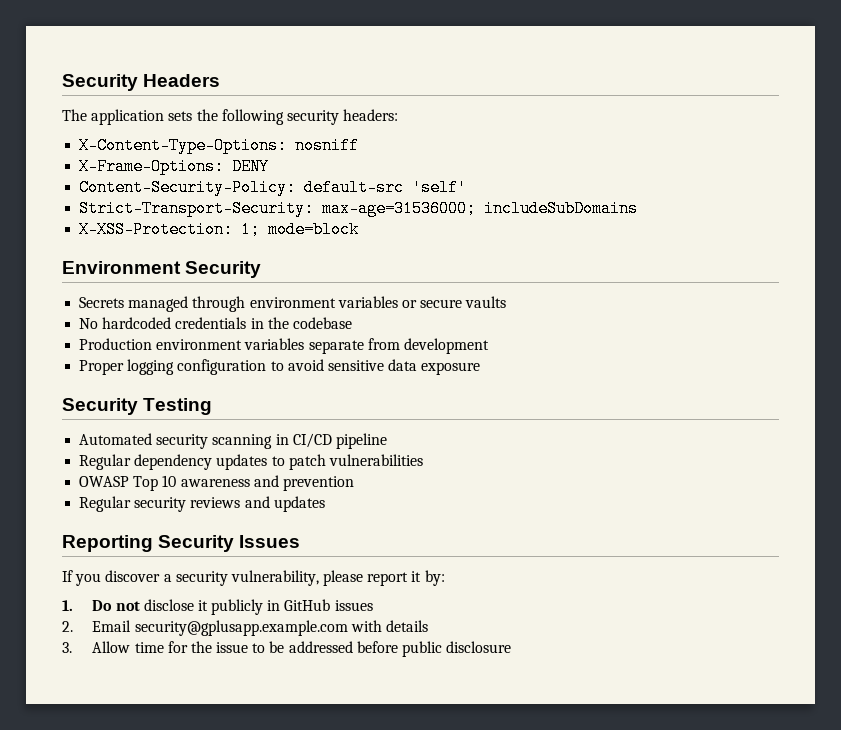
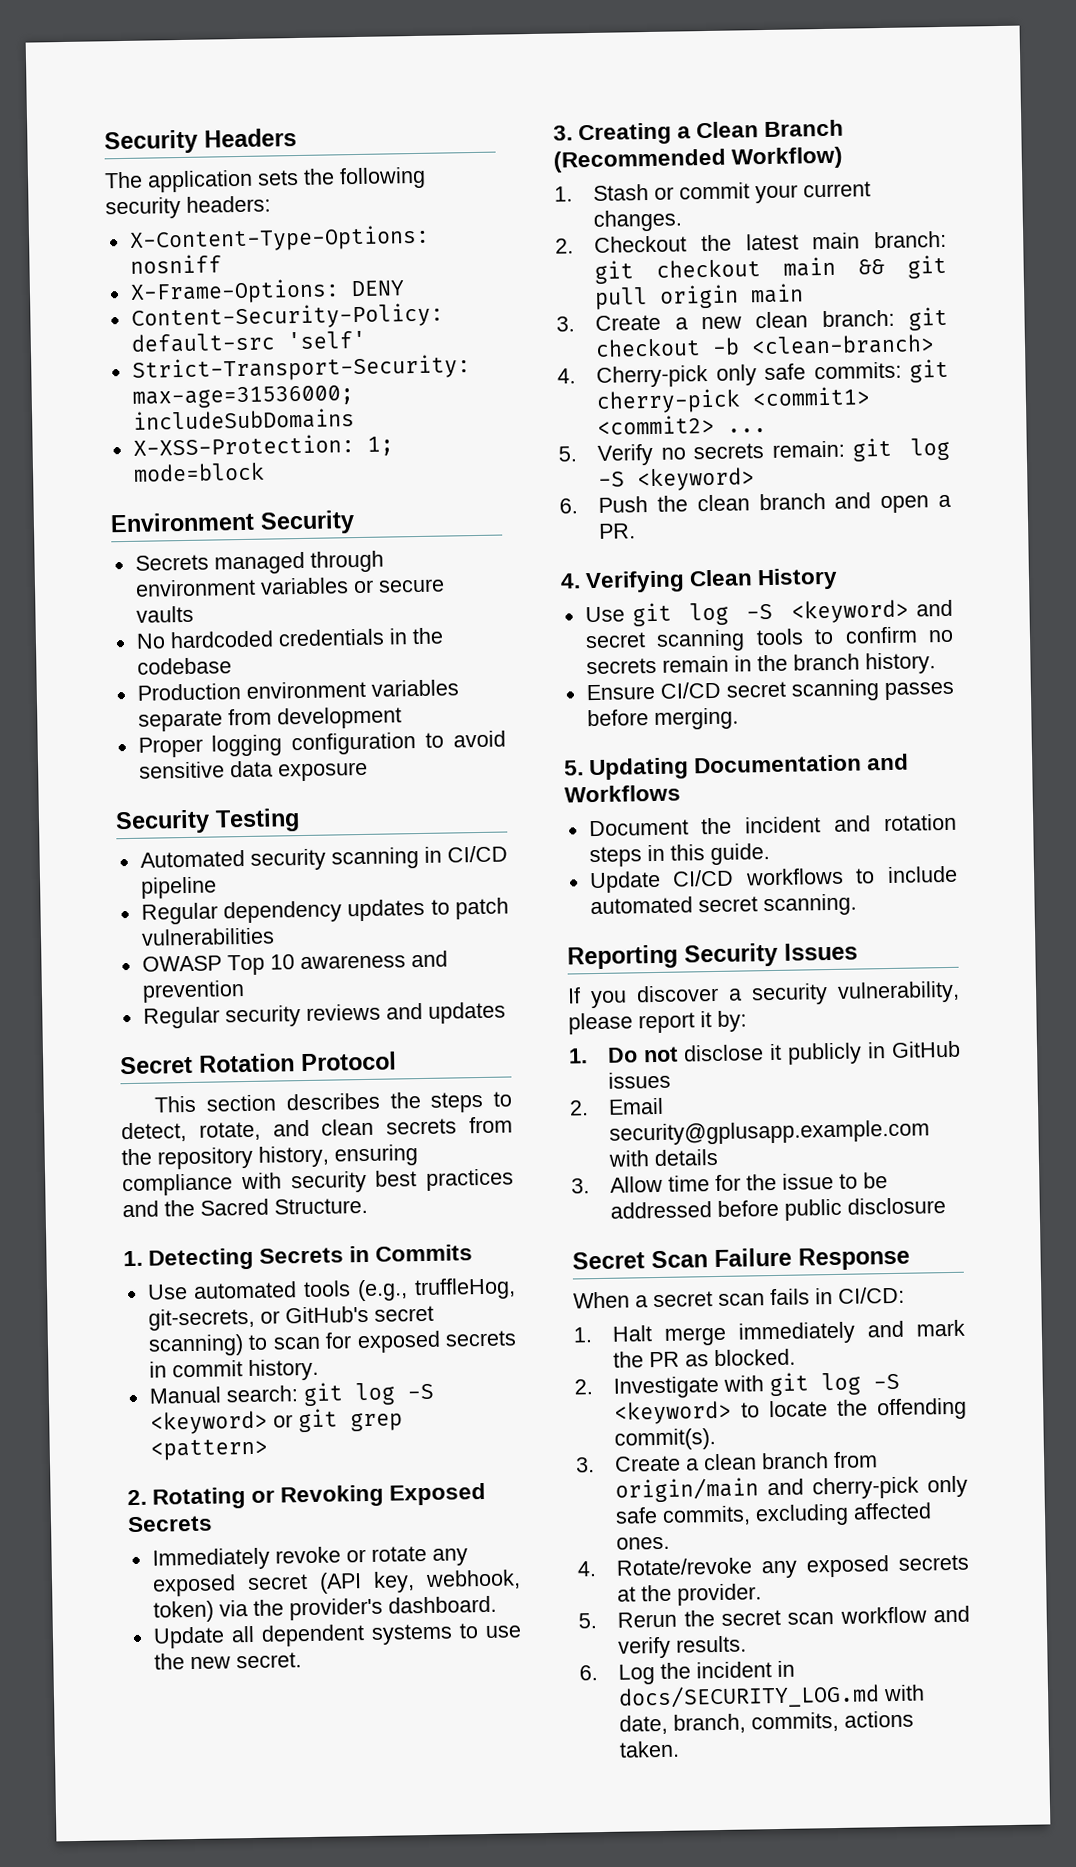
(325, 504) none -> [120,1051,397,1075] [154,1091,512,1113] [121,1116,514,1143] [121,1144,418,1170] [122,1168,514,1197] [122,1197,368,1218] [123,1244,474,1271] [146,1277,516,1302] [147,1305,434,1331] [147,1330,517,1357] [148,1358,319,1382] [148,1382,434,1407] [149,1408,403,1435] [149,1438,268,1461] [127,1482,487,1510] [127,1515,213,1533] [151,1545,468,1571] [151,1569,521,1597] [152,1595,497,1623] [152,1623,522,1649] [153,1652,302,1670] [553,119,845,146] [553,146,844,173] [554,181,872,204] [593,209,683,232] [555,230,947,254] [594,254,947,284] [594,283,805,310] [556,306,948,332] [595,334,936,357] [557,358,949,388] [596,386,871,414] [597,414,768,435] [558,437,950,466] [598,467,756,492] [559,492,951,514] [599,523,637,539] [560,567,839,594] [584,599,953,627] [584,626,954,652] [585,652,936,675] [585,679,955,702] [586,707,739,730] [564,753,910,781] [564,784,681,803] [588,813,957,837] [588,843,770,868] [588,865,958,894] [589,893,857,917] // Secret Rotation Protocol // This section describes the steps to detect, rotate, and clean secrets from the repository history, ensuring compliance with security best practices and the Sacred Structure. // 1. Detecting Secrets in Commits // Use automated tools (e.g., truffleHog, git-secrets, or GitHub's secret scanning) to scan for exposed secrets in commit history. // Manual search: git log -S <keyword> or git grep <pattern> // 2. Rotating or Revoking Exposed Secrets // Immediately revoke or rotate any exposed secret (API key, webhook, token) via the provider's dashboard. // Update all dependent systems to use the new secret. // 3. Creating a Clean Branch (Recommended Workflow) // 1. Stash or commit your current changes. // 2. Checkout the latest main branch: git checkout main && git pull origin main // 3. Create a new clean branch: git checkout -b <clean-branch> // 4. Cherry-pick only safe commits: git cherry-pick <commit1> <commit2> ... // 5. Verify no secrets remain: git log -S <keyword> // 6. Push the clean branch and open a PR. // 4. Verifying Clean History // Use git log -S <keyword> and secret scanning tools to confirm no secrets remain in the branch history. // Ensure CI/CD secret scanning passes before merging. // 5. Updating Documentation and Workflows // Document the incident and rotation steps in this guide. // Update CI/CD workflows to include automated secret scanning.
(512, 647) none -> [572,1246,910,1271] [573,1286,905,1309] [573,1319,965,1346] [613,1348,797,1368] [574,1372,901,1399] [614,1397,967,1425] [614,1428,717,1451] [575,1451,879,1473] [615,1475,968,1503] [615,1502,933,1527] [616,1536,671,1550] [577,1554,969,1579] [617,1583,763,1606] [578,1605,970,1629] [618,1635,748,1659] [579,1660,796,1685] [618,1683,926,1710] [619,1710,915,1735] [619,1740,681,1758] // Secret Scan Failure Response // When a secret scan fails in CI/CD: // 1. Halt merge immediately and mark the PR as blocked. // 2. Investigate with git log -S <keyword> to locate the offending commit(s). // 3. Create a clean branch from origin/main and cherry-pick only safe commits, excluding affected ones. // 4. Rotate/revoke any exposed secrets at the provider. // 5. Rerun the secret scan workflow and verify results. // 6. Log the incident in docs/SECURITY_LOG.md with date, branch, commits, actions taken.

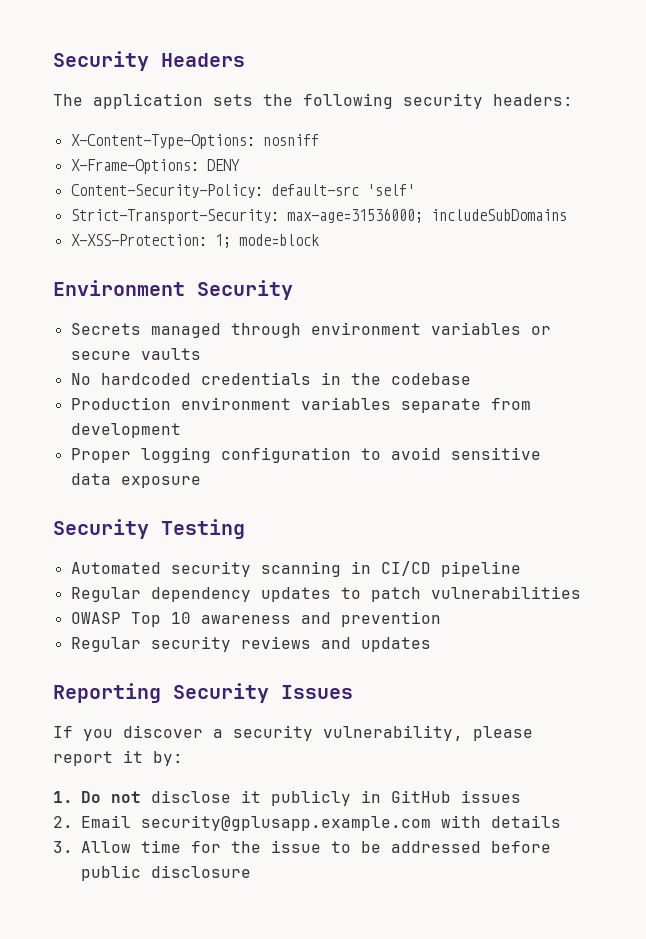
[120,1051,397,1075] [154,1091,512,1113] [121,1116,514,1143] [121,1144,418,1170] [122,1168,514,1197] [122,1197,368,1218] [123,1244,474,1271] [146,1277,516,1302] [147,1305,434,1331] [147,1330,517,1357] [148,1358,319,1382] [148,1382,434,1407] [149,1408,403,1435] [149,1438,268,1461] [127,1482,487,1510] [127,1515,213,1533] [151,1545,468,1571] [151,1569,521,1597] [152,1595,497,1623] [152,1623,522,1649] [153,1652,302,1670] [553,119,845,146] [553,146,844,173] [554,181,872,204] [593,209,683,232] [555,230,947,254] [594,254,947,284] [594,283,805,310] [556,306,948,332] [595,334,936,357] [557,358,949,388] [596,386,871,414] [597,414,768,435] [558,437,950,466] [598,467,756,492] [559,492,951,514] [599,523,637,539] [560,567,839,594] [584,599,953,627] [584,626,954,652] [585,652,936,675] [585,679,955,702] [586,707,739,730] [564,753,910,781] [564,784,681,803] [588,813,957,837] [588,843,770,868] [588,865,958,894] [589,893,857,917] // Secret Rotation Protocol // This section describes the steps to detect, rotate, and clean secrets from the repository history, ensuring compliance with security best practices and the Sacred Structure. // 1. Detecting Secrets in Commits // Use automated tools (e.g., truffleHog, git-secrets, or GitHub's secret scanning) to scan for exposed secrets in commit history. // Manual search: git log -S <keyword> or git grep <pattern> // 2. Rotating or Revoking Exposed Secrets // Immediately revoke or rotate any exposed secret (API key, webhook, token) via the provider's dashboard. // Update all dependent systems to use the new secret. // 3. Creating a Clean Branch (Recommended Workflow) // 1. Stash or commit your current changes. // 2. Checkout the latest main branch: git checkout main && git pull origin main // 3. Create a new clean branch: git checkout -b <clean-branch> // 4. Cherry-pick only safe commits: git cherry-pick <commit1> <commit2> ... // 5. Verify no secrets remain: git log -S <keyword> // 6. Push the clean branch and open a PR. // 4. Verifying Clean History // Use git log -S <keyword> and secret scanning tools to confirm no secrets remain in the branch history. // Ensure CI/CD secret scanning passes before merging. // 5. Updating Documentation and Workflows // Document the incident and rotation steps in this guide. // Update CI/CD workflows to include automated secret scanning. -> (431, 644) none
[572,1246,910,1271] [573,1286,905,1309] [573,1319,965,1346] [613,1348,797,1368] [574,1372,901,1399] [614,1397,967,1425] [614,1428,717,1451] [575,1451,879,1473] [615,1475,968,1503] [615,1502,933,1527] [616,1536,671,1550] [577,1554,969,1579] [617,1583,763,1606] [578,1605,970,1629] [618,1635,748,1659] [579,1660,796,1685] [618,1683,926,1710] [619,1710,915,1735] [619,1740,681,1758] // Secret Scan Failure Response // When a secret scan fails in CI/CD: // 1. Halt merge immediately and mark the PR as blocked. // 2. Investigate with git log -S <keyword> to locate the offending commit(s). // 3. Create a clean branch from origin/main and cherry-pick only safe commits, excluding affected ones. // 4. Rotate/revoke any exposed secrets at the provider. // 5. Rerun the secret scan workflow and verify results. // 6. Log the incident in docs/SECURITY_LOG.md with date, branch, commits, actions taken. -> (251, 871) none

